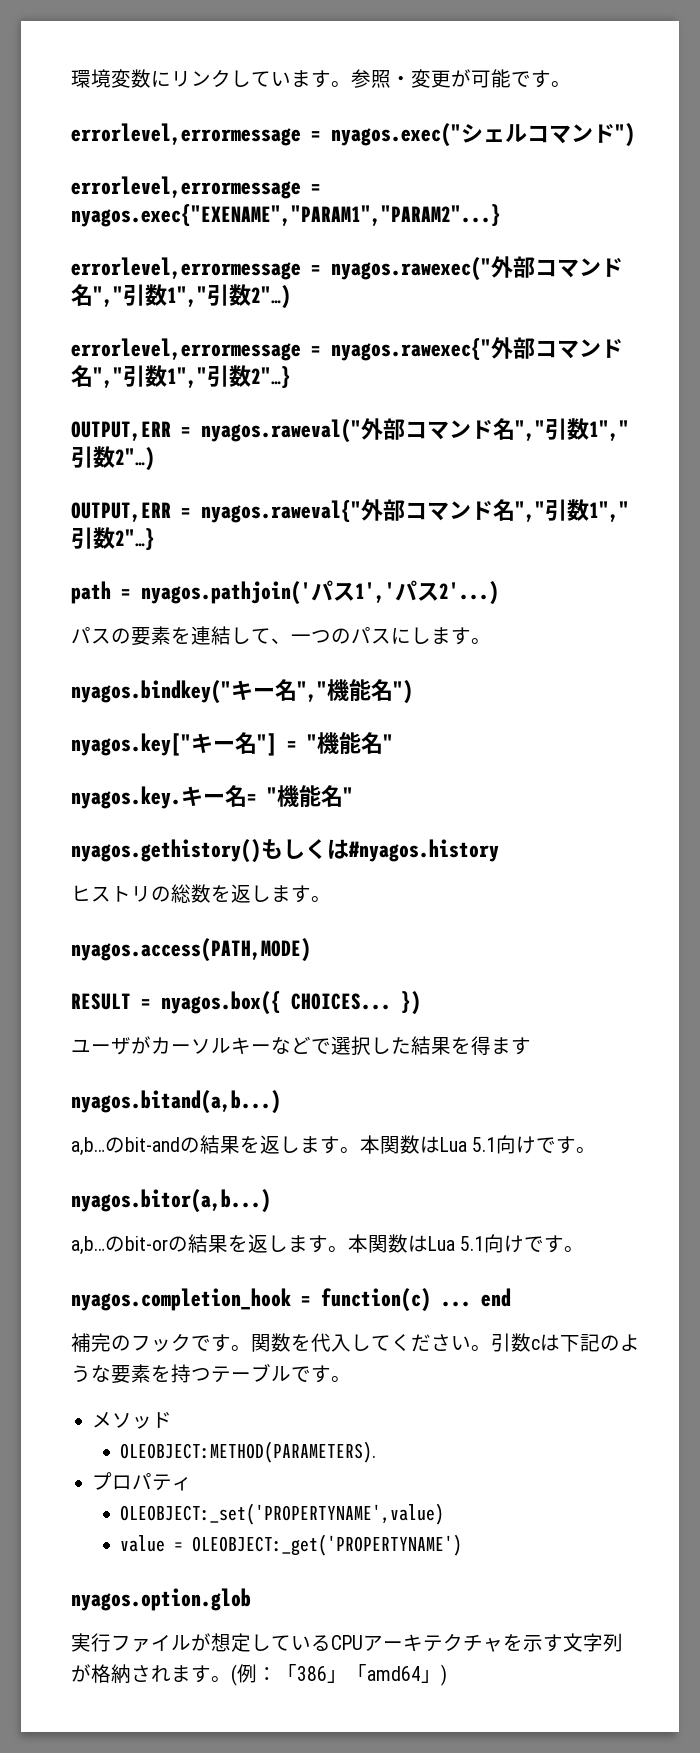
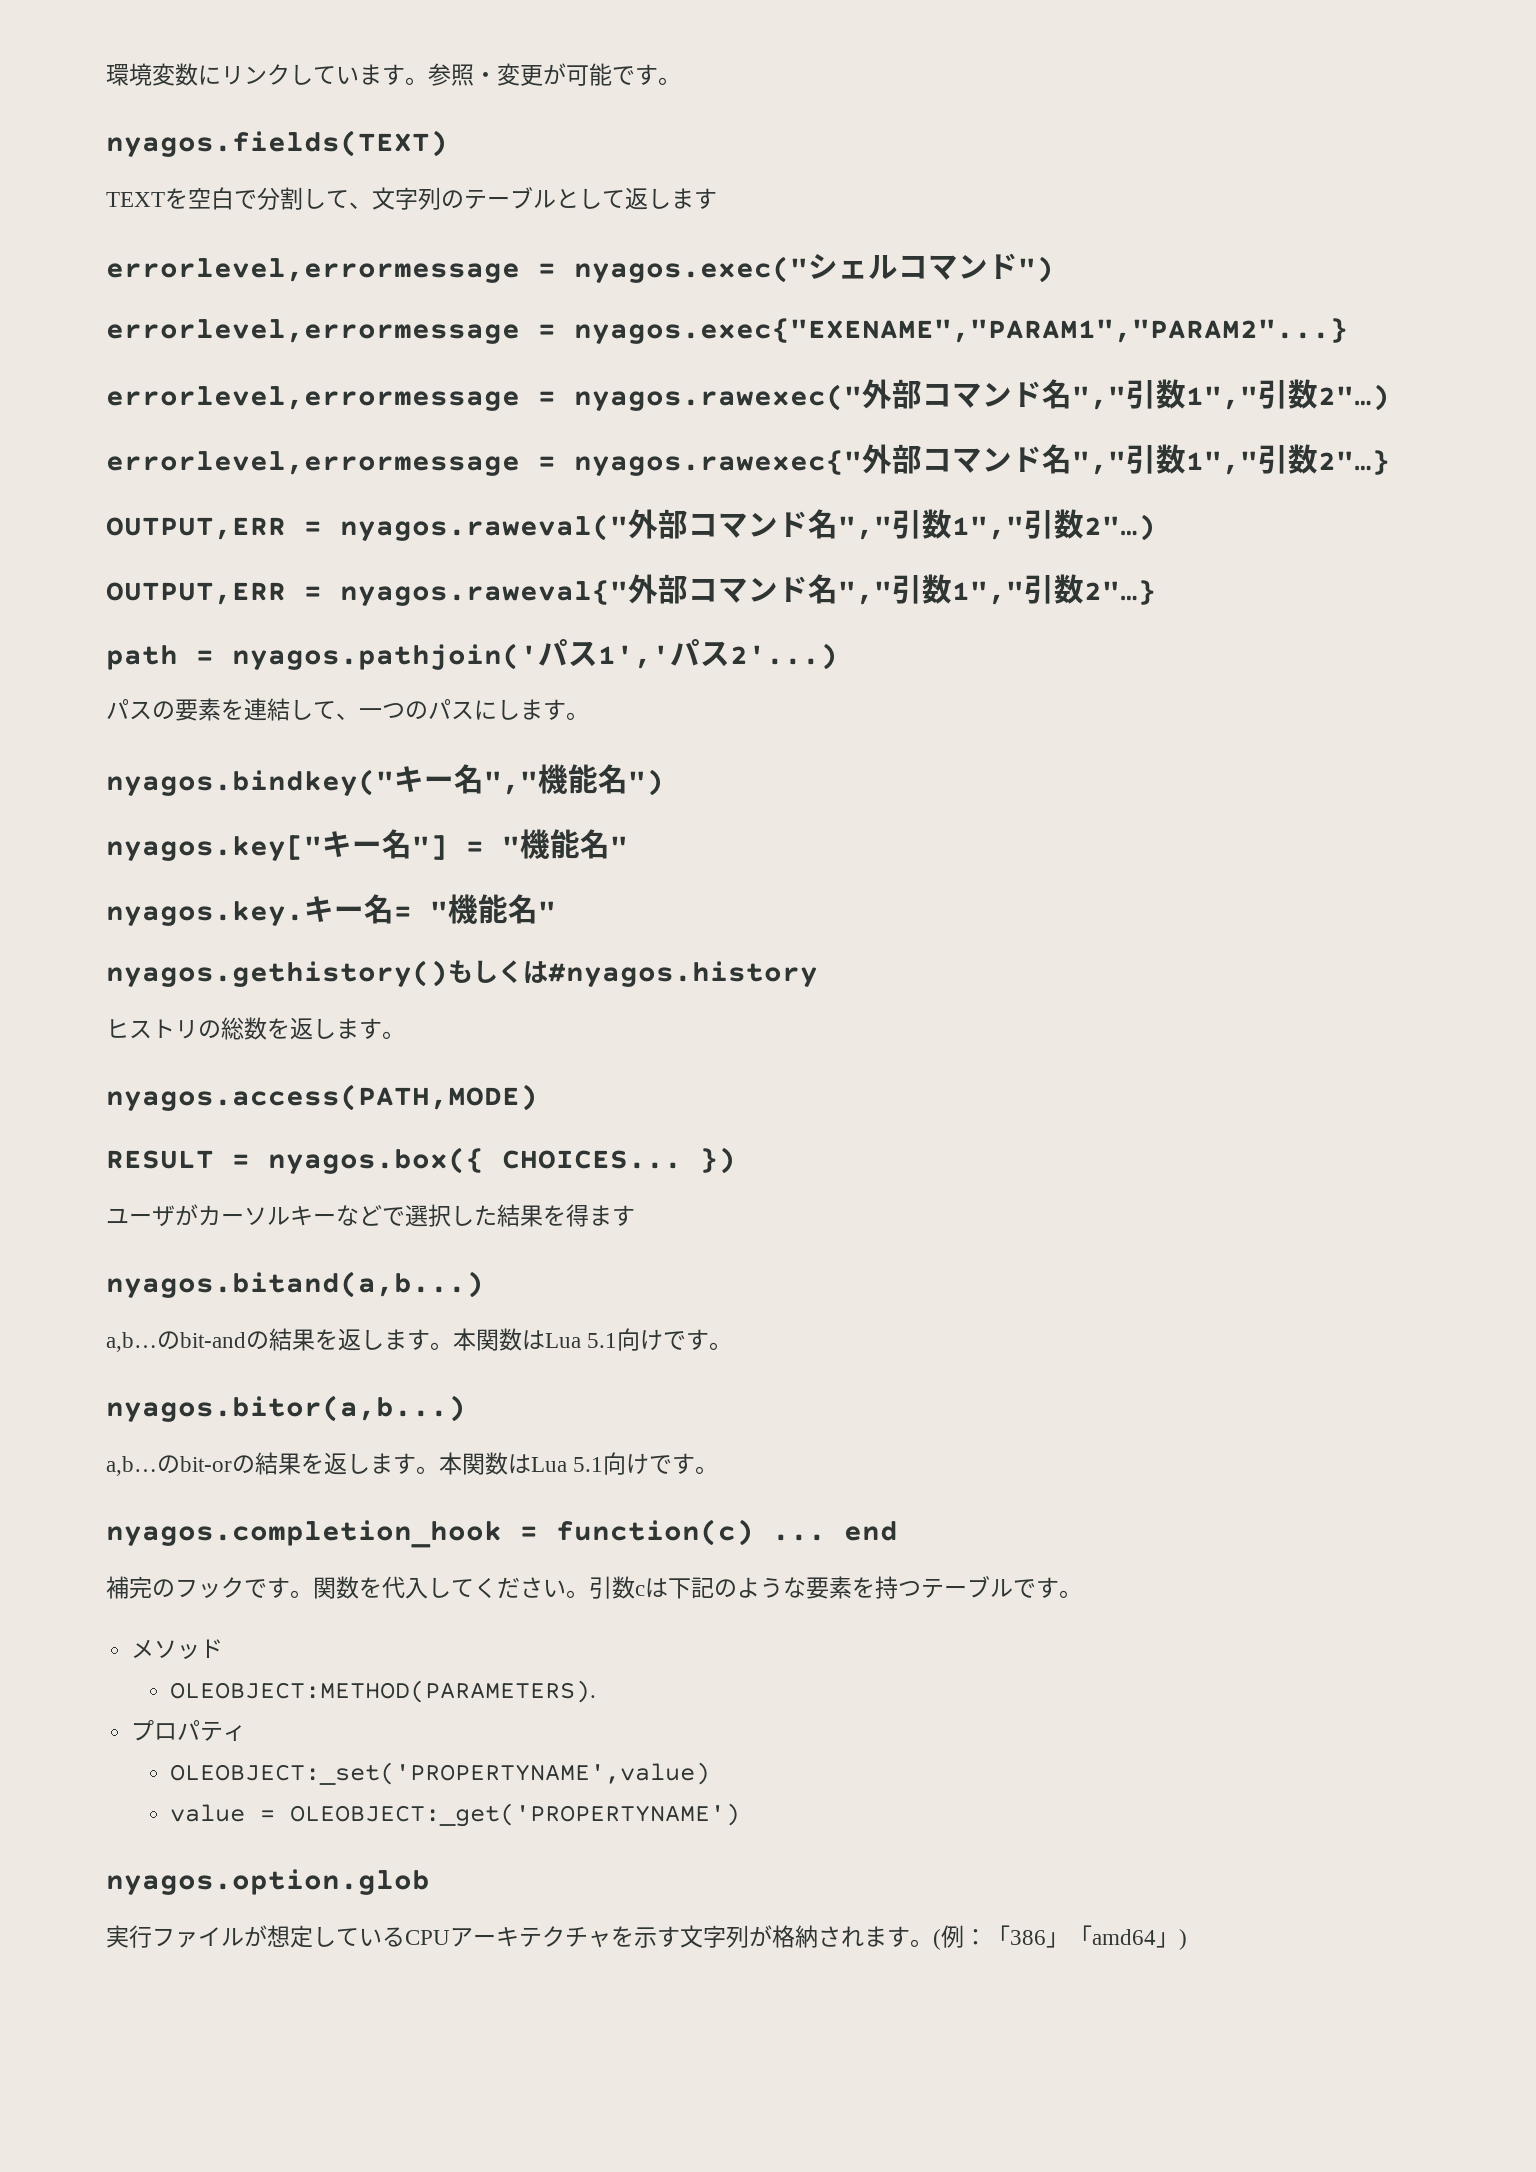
(571, 84) none -> [106,130,448,157] [106,187,717,210] // nyagos.fields(TEXT) // TEXTを空白で分割して、文字列のテーブルとして返します

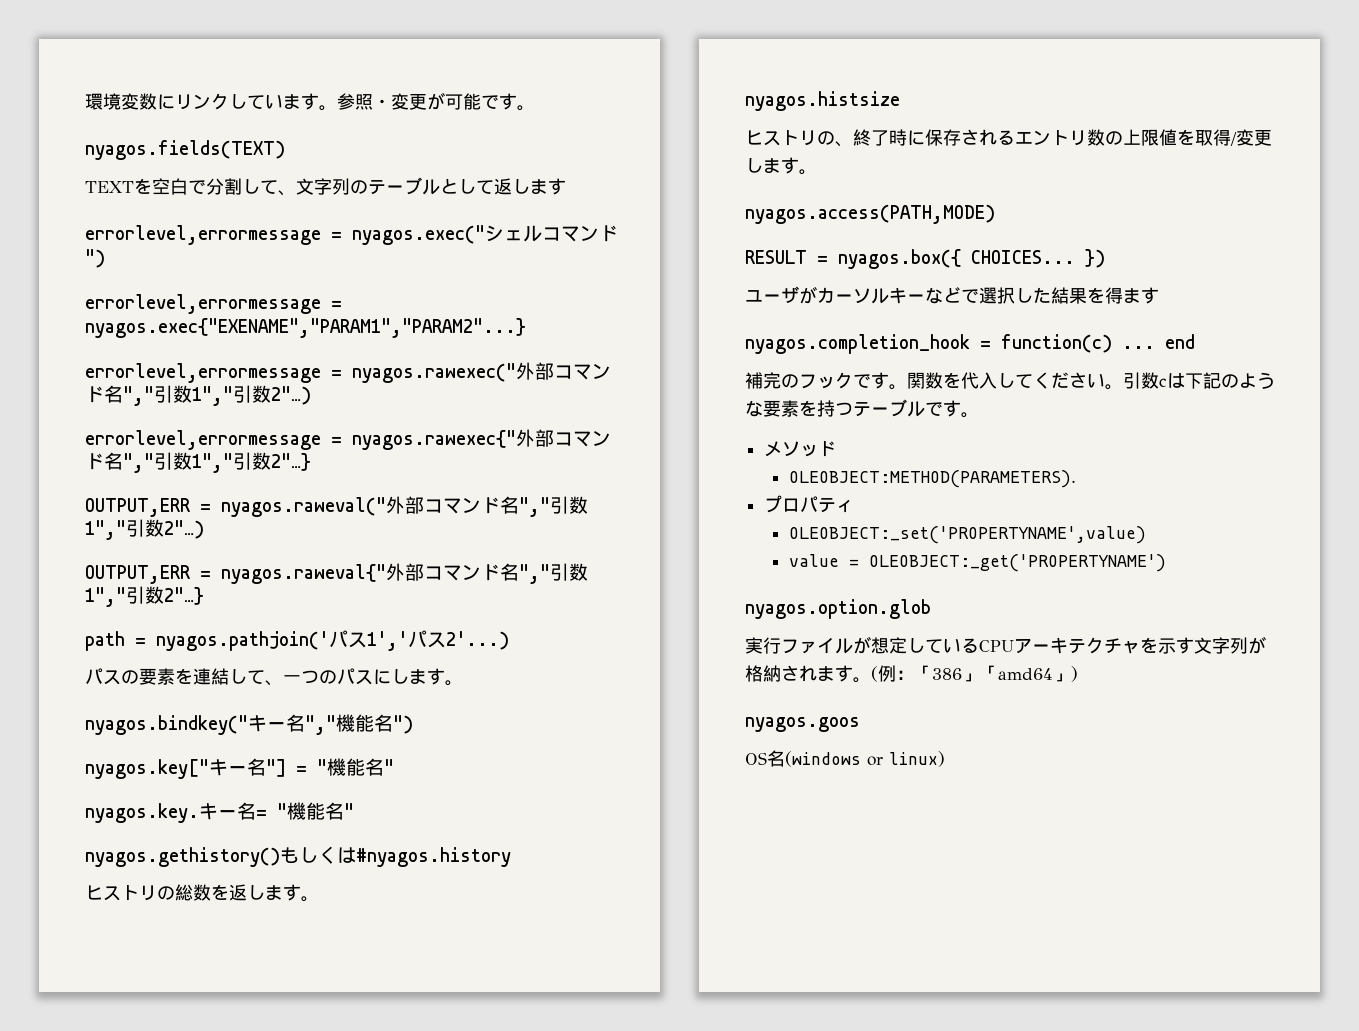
(405, 1035) none -> [745,91,900,111] [745,129,1272,147] [745,157,817,175] // nyagos.histsize // ヒストリの、終了時に保存されるエントリ数の上限値を取得/変更します。
[106,1271,484,1298] [106,1328,733,1352] [106,1395,466,1422] [106,1452,719,1476] // nyagos.bitand(a,b...) // a,b…のbit-andの結果を返します。本関数はLua 5.1向けです。 // nyagos.bitor(a,b...) // a,b…のbit-orの結果を返します。本関数はLua 5.1向けです。 -> (1159, 295) none
(1187, 1939) none -> [745,717,860,732] [745,750,945,767] // nyagos.goos // OS名(windows or linux)

